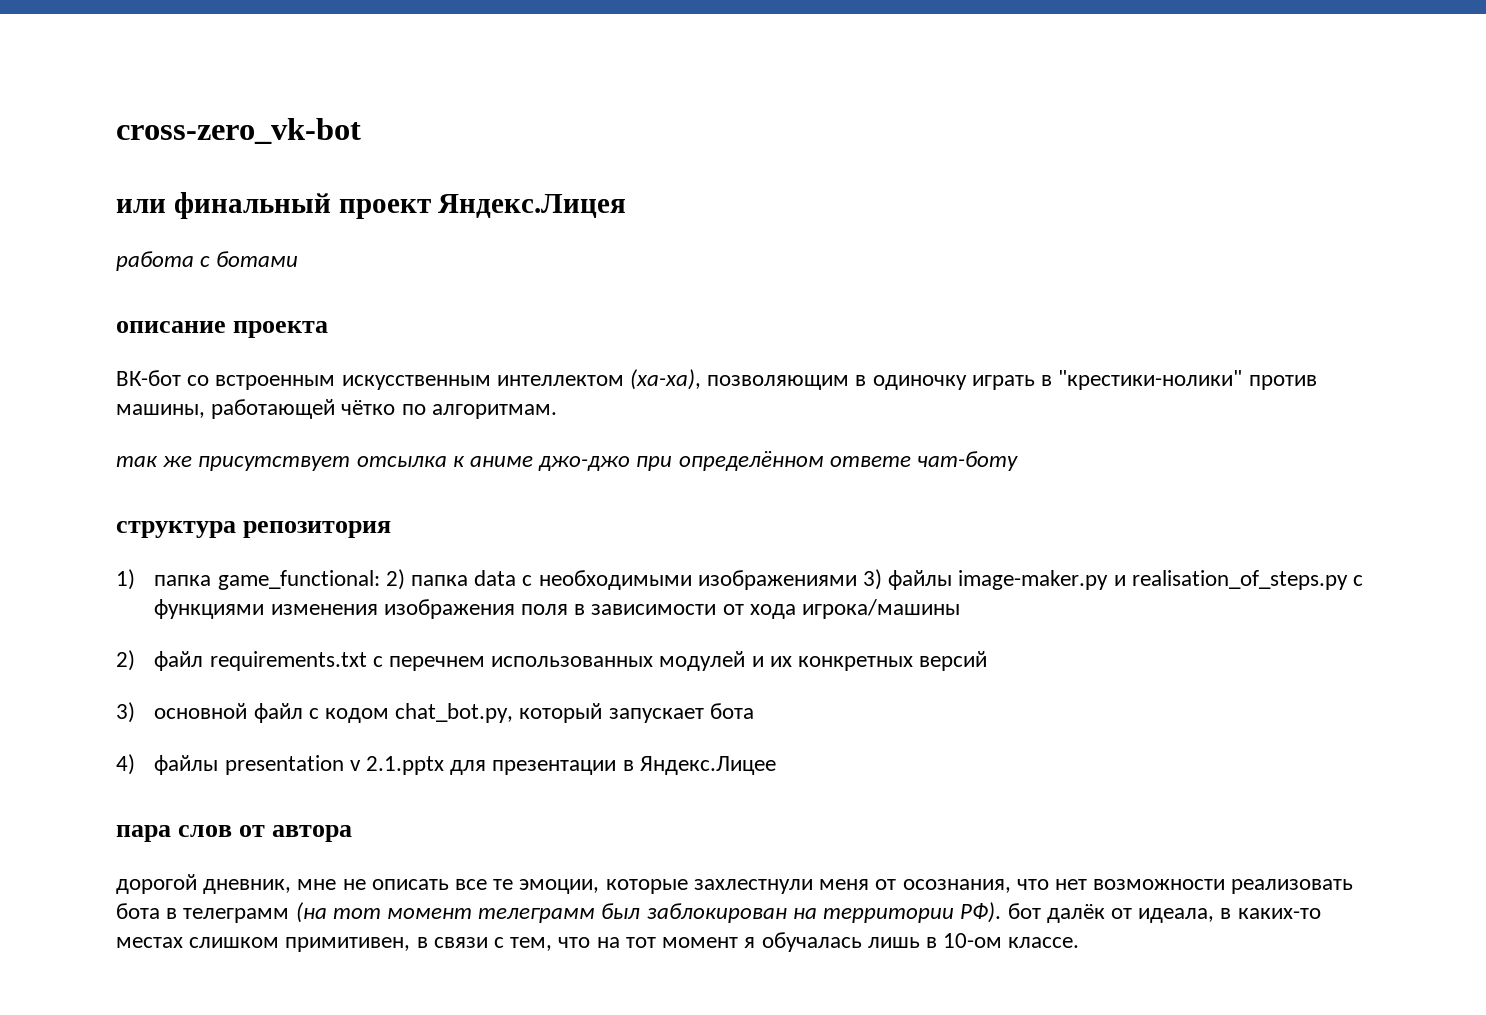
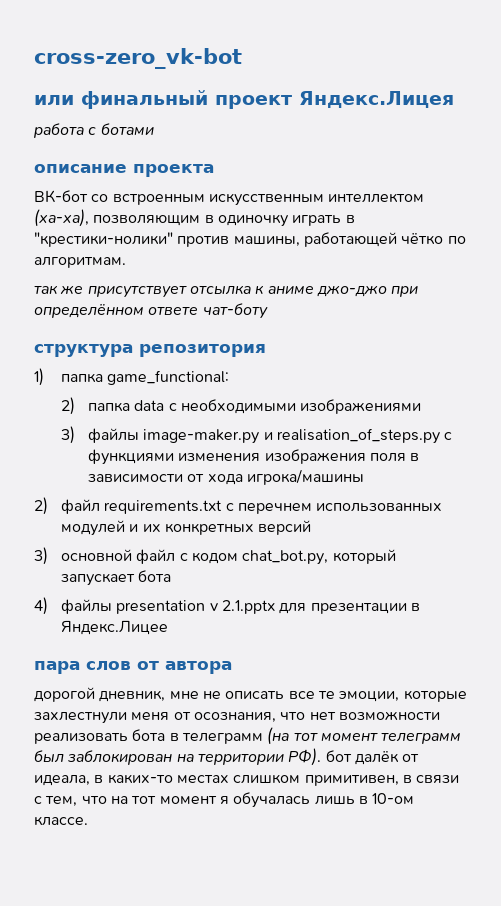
(380, 580) none -> (230, 377) //
(857, 580) none -> (422, 406) //

